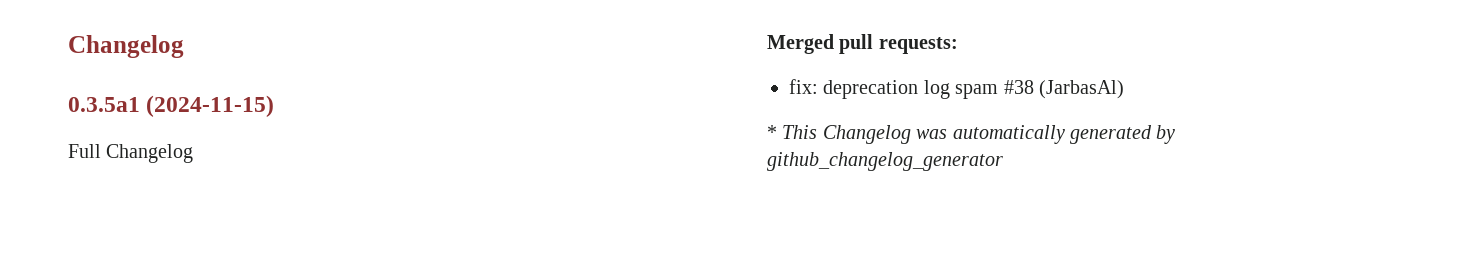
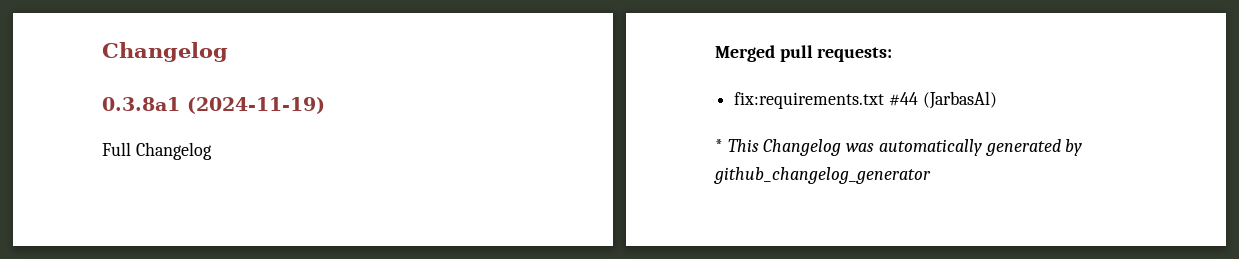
[68,35,184,58] [68,95,275,117] Changelog // 0.3.5a1 (2024-11-15) -> [102,42,228,62] [102,97,325,114] Changelog // 0.3.8a1 (2024-11-19)
[789,79,1034,99] fix: deprecation log spam #38 -> [734,92,918,109] fix:requirements.txt #44

